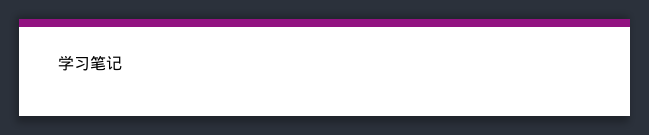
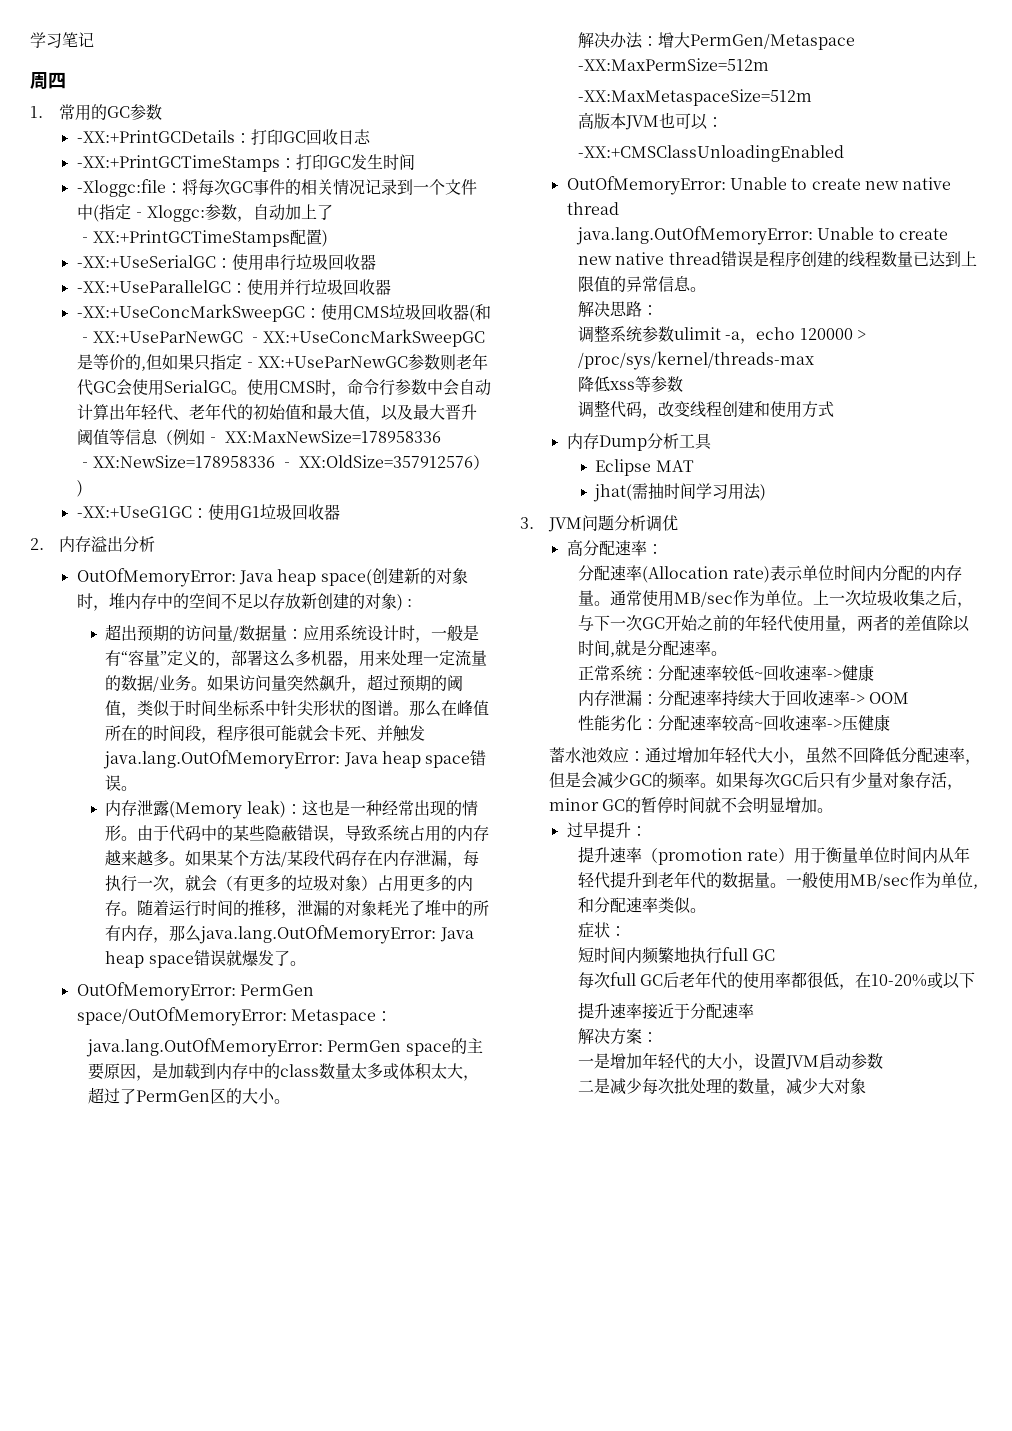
(122, 63) none -> [30,72,66,90] [30,104,162,121] [76,129,371,145] [76,154,415,172] [76,179,477,197] [76,204,333,222] [76,229,328,247] [76,254,376,271] [76,279,391,296] [76,304,491,322] [76,329,485,347] [76,353,488,371] [76,379,491,397] [76,403,477,422] [76,429,441,445] [76,455,490,470] [76,480,83,497] [76,504,340,521] [30,536,155,552] [76,568,468,587] [76,593,412,611] [105,624,480,643] [105,650,488,668] [105,674,464,693] [105,700,490,718] [105,725,426,743] [103,750,487,769] [105,775,138,791] [105,799,478,819] [105,825,490,843] [105,850,480,868] [105,875,474,893] [105,900,490,918] [105,925,474,944] [105,950,306,968] [76,982,314,1001] [76,1007,392,1026] [85,1038,483,1057] [87,1063,479,1081] [87,1087,290,1104] [577,32,855,50] [577,58,769,71] [577,89,812,106] [577,112,723,130] [577,145,844,162] [566,176,952,195] [566,202,619,215] [575,226,948,245] [577,251,977,267] [577,276,706,292] [577,301,658,317] [577,325,866,344] [577,351,814,370] [577,376,683,392] [577,400,834,419] [566,433,712,451] [595,459,694,476] [593,483,767,502] [520,515,678,532] [566,539,663,556] [577,565,963,583] [577,590,973,608] [577,614,970,633] [577,640,727,657] [577,664,874,681] [577,690,910,707] [577,714,890,731] [548,746,981,765] [548,772,963,790] [548,796,834,814] [566,821,647,838] [577,846,971,865] [577,871,978,889] [577,897,706,914] [577,922,626,938] [577,946,776,964] [577,971,976,990] [577,1002,754,1020] [577,1028,658,1045] [577,1052,883,1071] [577,1078,866,1096] // 周四 // 1.常用的GC参数 // -XX:+PrintGCDetails：打印GC回收日志 // -XX:+PrintGCTimeStamps：打印GC发生时间 // -Xloggc:file：将每次GC事件的相关情况记录到一个文件中(指定‐Xloggc:参数，自动加上了‐XX:+PrintGCTimeStamps配置) // -XX:+UseSerialGC：使用串行垃圾回收器 // -XX:+UseParallelGC：使用并行垃圾回收器 // -XX:+UseConcMarkSweepGC：使用CMS垃圾回收器(和‐XX:+UseParNewGC ‐XX:+UseConcMarkSweepGC是等价的,但如果只指定‐XX:+UseParNewGC参数则老年代GC会使用SerialGC。使用CMS时，命令行参数中会自动计算出年轻代、老年代的初始值和最大值，以及最大晋升阈值等信息（例如‐ XX:MaxNewSize=178958336 ‐XX:NewSize=178958336 ‐ XX:OldSize=357912576）) // -XX:+UseG1GC：使用G1垃圾回收器 // 2.内存溢出分析 // OutOfMemoryError: Java heap space(创建新的对象时，堆内存中的空间不足以存放新创建的对象) : // 超出预期的访问量/数据量：应用系统设计时，一般是有“容量”定义的，部署这么多机器，用来处理一定流量的数据/业务。如果访问量突然飙升，超过预期的阈值，类似于时间坐标系中针尖形状的图谱。那么在峰值所在的时间段，程序很可能就会卡死、并触发java.lang.OutOfMemoryError: Java heap space错误。 // 内存泄露(Memory leak)：这也是一种经常出现的情形。由于代码中的某些隐蔽错误，导致系统占用的内存越来越多。如果某个方法/某段代码存在内存泄漏，每执行一次，就会（有更多的垃圾对象）占用更多的内存。随着运行时间的推移，泄漏的对象耗光了堆中的所有内存，那么java.lang.OutOfMemoryError: Java heap space错误就爆发了。 // OutOfMemoryError: PermGen space/OutOfMemoryError: Metaspace： // java.lang.OutOfMemoryError: PermGen space的主要原因，是加载到内存中的class数量太多或体积太大，超过了PermGen区的大小。 // 解决办法：增大PermGen/Metaspace -XX:MaxPermSize=512m // -XX:MaxMetaspaceSize=512m // 高版本JVM也可以： // -XX:+CMSClassUnloadingEnabled // OutOfMemoryError: Unable to create new native thread // java.lang.OutOfMemoryError: Unable to create new native thread错误是程序创建的线程数量已达到上限值的异常信息。 // 解决思路： // 调整系统参数ulimit -a，echo 120000 > /proc/sys/kernel/threads-max // 降低xss等参数 // 调整代码，改变线程创建和使用方式 // 内存Dump分析工具 // Eclipse MAT // jhat(需抽时间学习用法) // 3. JVM问题分析调优 // 高分配速率： // 分配速率(Allocation rate)表示单位时间内分配的内存量。通常使用MB/sec作为单位。上一次垃圾收集之后，与下一次GC开始之前的年轻代使用量，两者的差值除以时间,就是分配速率。 // 正常系统：分配速率较低~回收速率->健康 // 内存泄漏：分配速率持续大于回收速率-> OOM // 性能劣化：分配速率较高~回收速率->压健康 // 蓄水池效应：通过增加年轻代大小，虽然不回降低分配速率，但是会减少GC的频率。如果每次GC后只有少量对象存活，minor GC的暂停时间就不会明显增加。 // 过早提升： // 提升速率（promotion rate）用于衡量单位时间内从年轻代提升到老年代的数据量。一般使用MB/sec作为单位,和分配速率类似。 // 症状： // 短时间内频繁地执行full GC // 每次full GC后老年代的使用率都很低，在10-20%或以下 // 提升速率接近于分配速率 // 解决方案： // 一是增加年轻代的大小，设置JVM启动参数 // 二是减少每次批处理的数量，减少大对象

